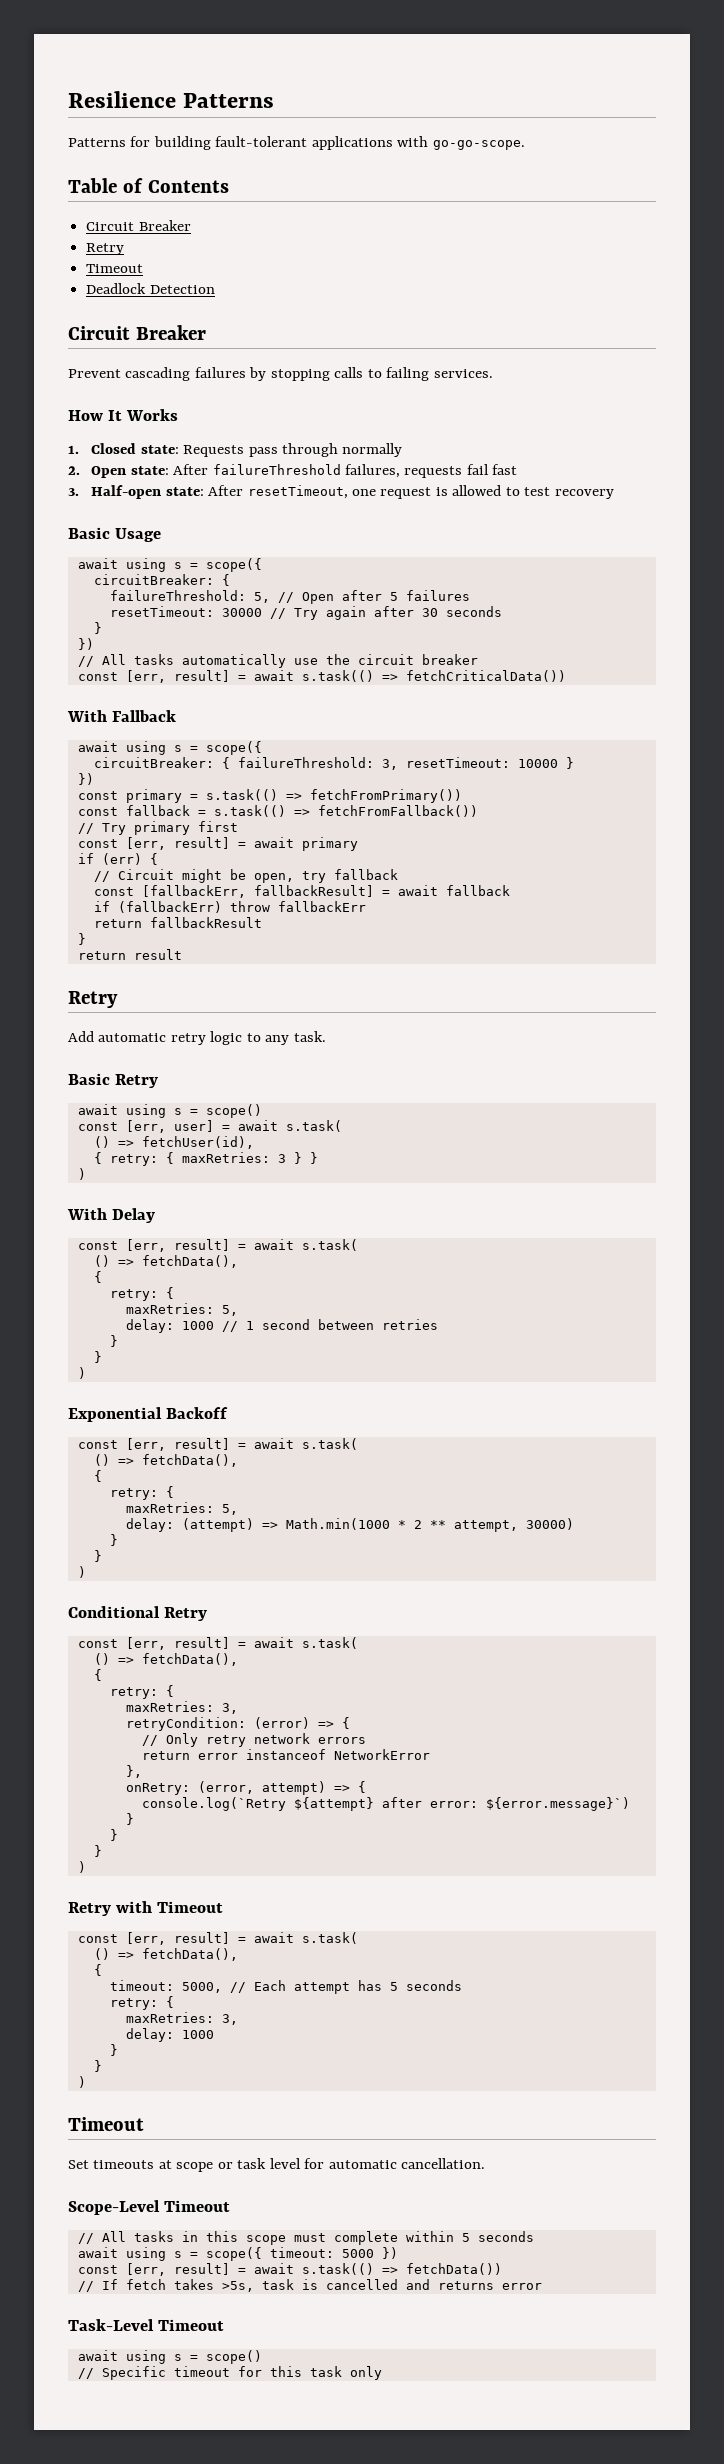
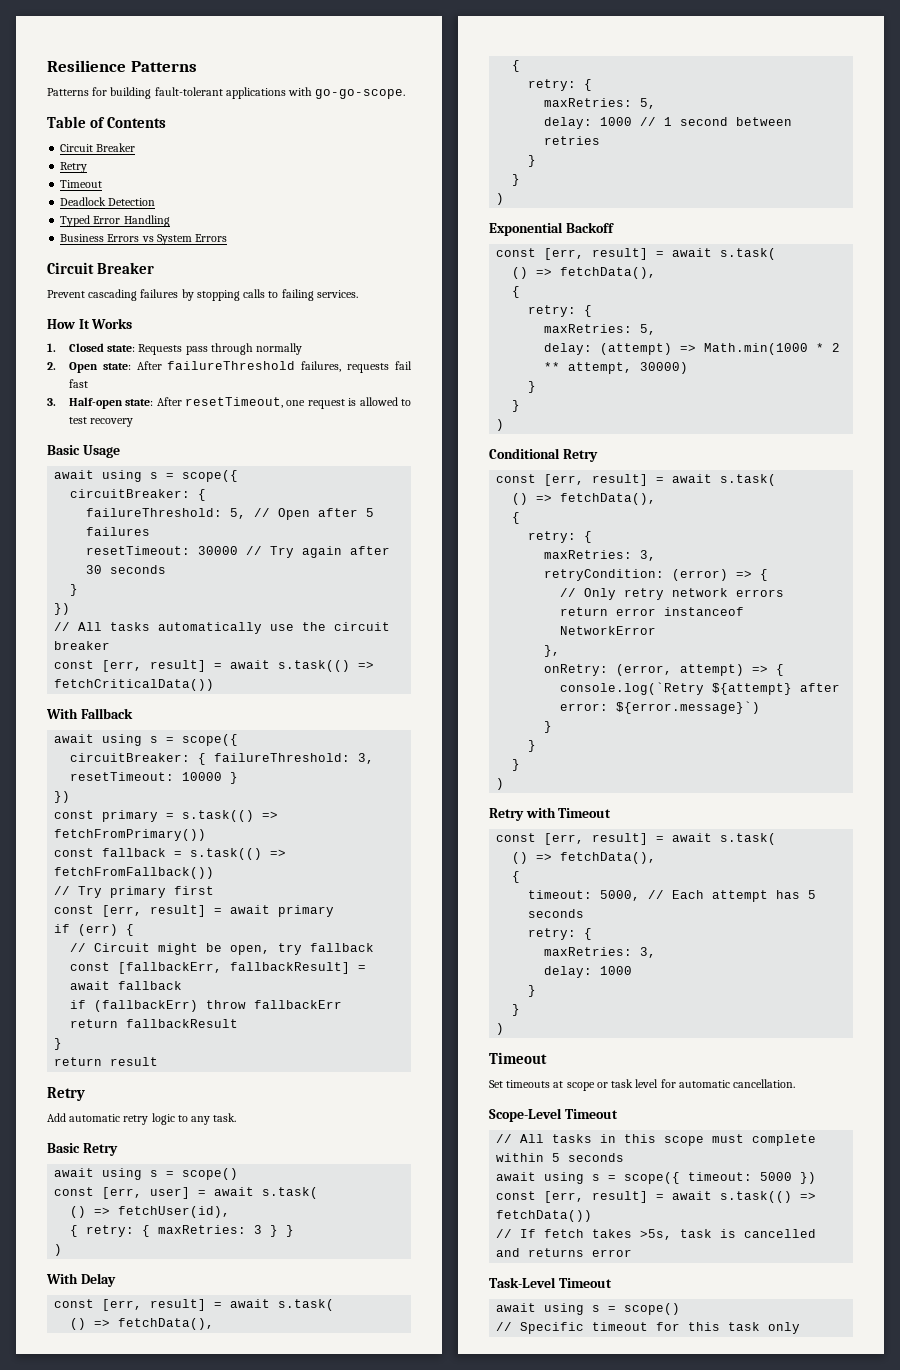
(215, 289) none -> [60,215,170,227] [60,234,228,245] // Typed Error Handling // Business Errors vs System Errors

